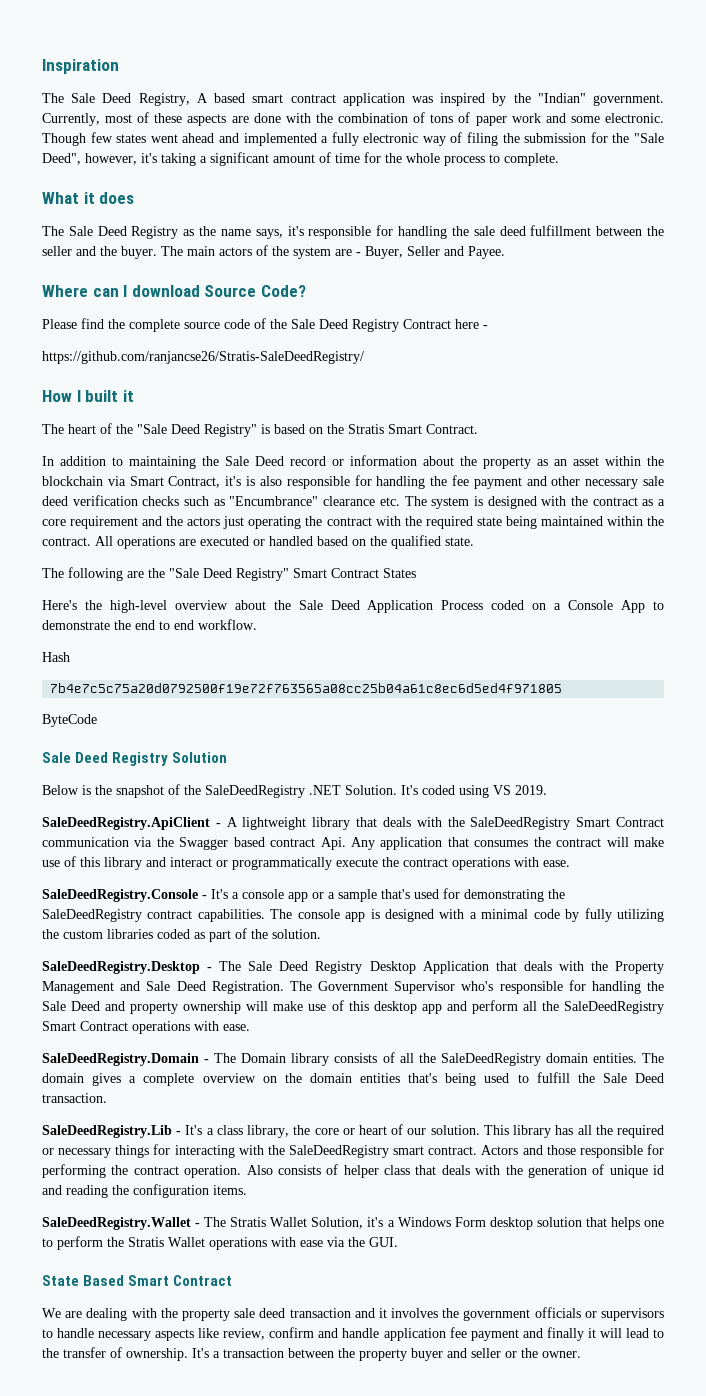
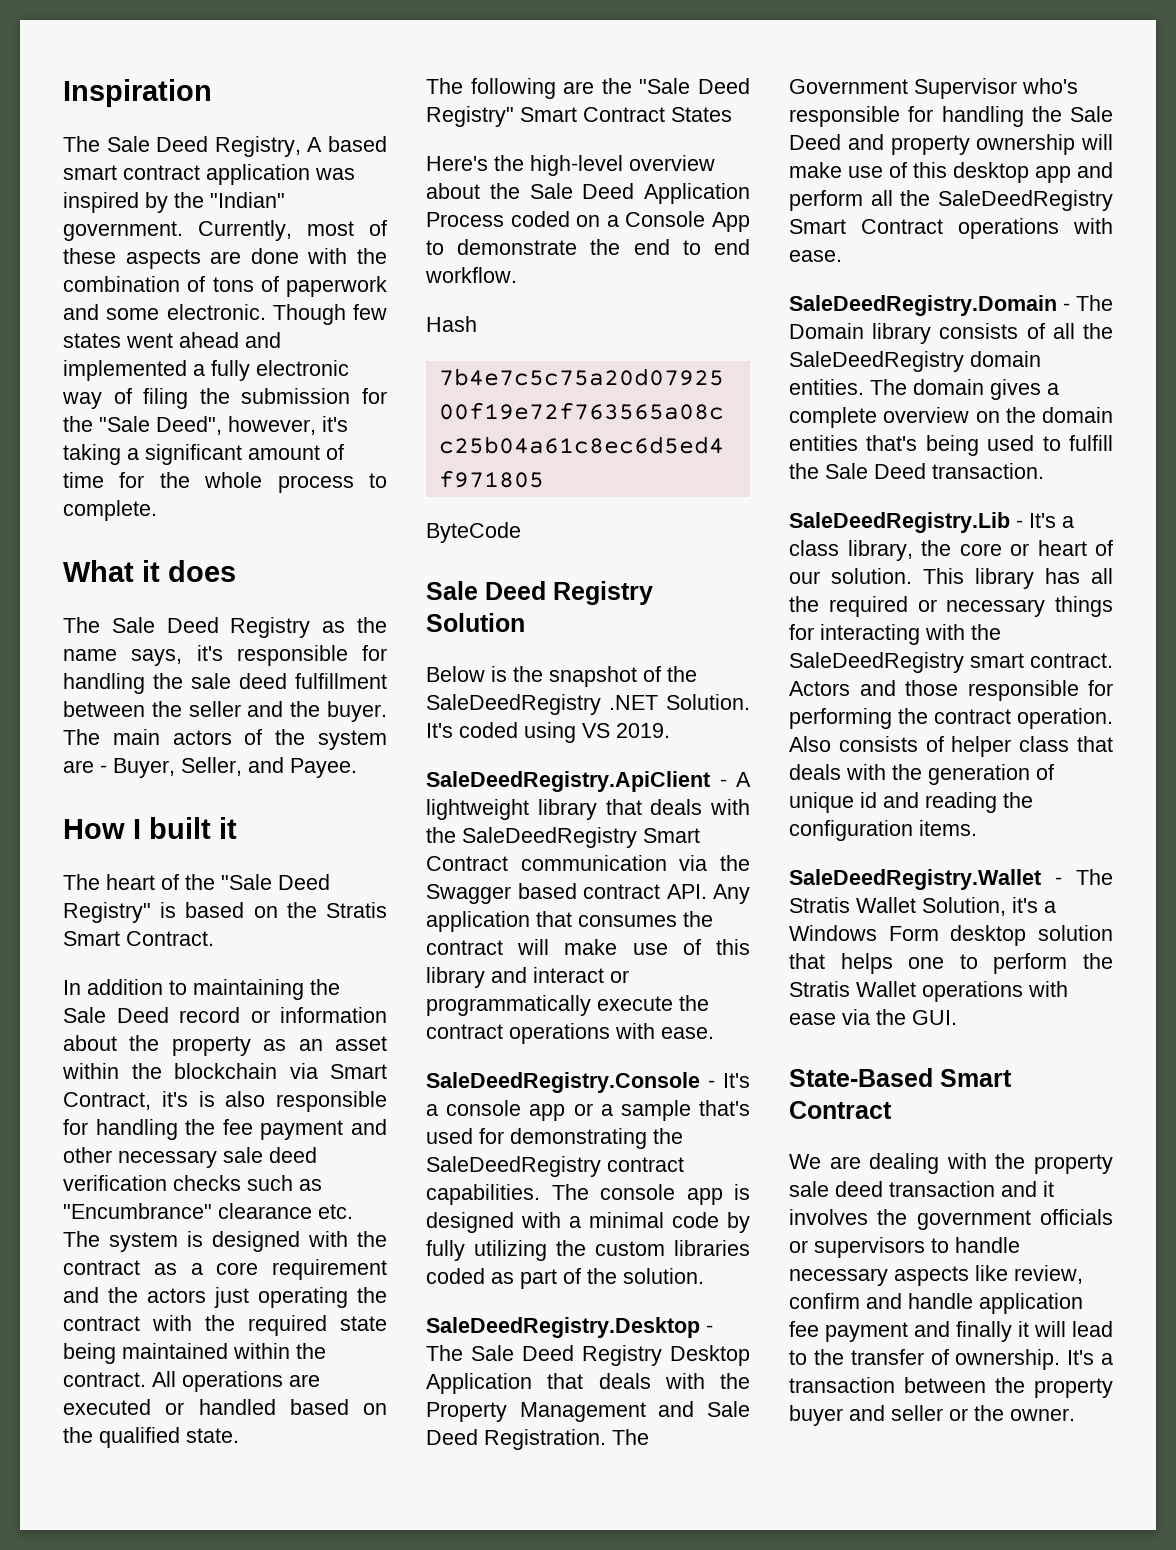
[475,113,541,126] paper work -> [286,276,387,297] paperwork
[407,246,440,256] Seller -> [181,757,242,776] Seller,
[42,285,306,297] [42,318,488,332] [42,351,364,364] // Where can I download Source Code? // Please find the complete source code of the Sale Deed Registry Contract here - // https://github.com/ranjancse26/Stratis-SaleDeedRegistry/ -> (357, 768) none
[320,837,346,850] Api. -> [666,884,707,899] API.
[42,1275,125,1286] State Based -> [789,1068,933,1087] State-Based

